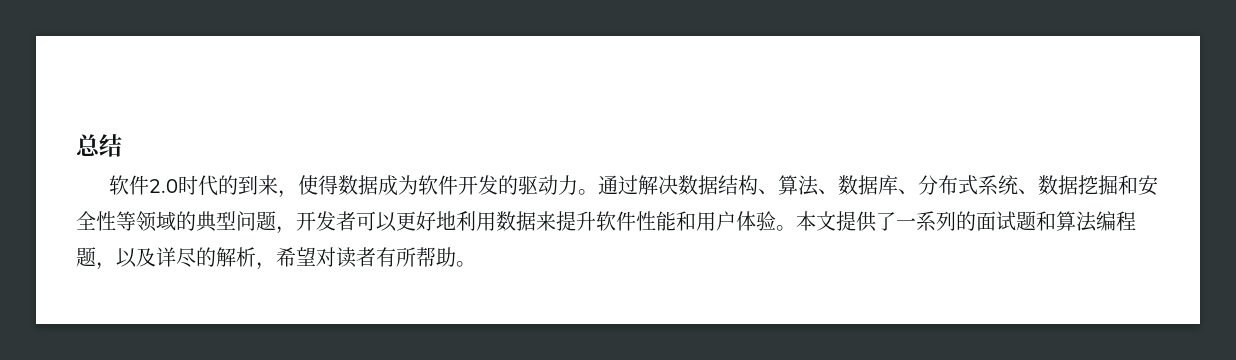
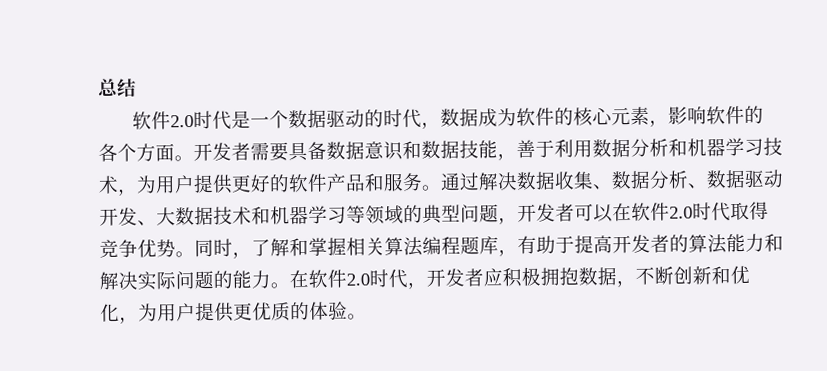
[217,175,1158,198] [76,211,116,231] 的到来，使得数据成为软件开发的驱动力。通过解决数据结构、算法、数据库、分布式系统、数据挖掘和安全性 -> [231,105,765,129] [98,137,783,162] [98,169,784,196] [99,205,347,226] 是一个数据驱动的时代，数据成为软件的核心元素，影响软件的各个方面。开发者需要具备数据意识和数据技能，善于利用数据分析和机器学习技术，为用户提供更好的软件产品和服务。通过解决数据收集、数据分析、数据驱动开发、大数据技术和机器学习
[396,211,1136,232] [76,247,456,270] 更好地利用数据来提升软件性能和用户体验。本文提供了一系列的面试题和算法编程题，以及详尽的解析，希望对读者有所帮助 -> [612,201,769,222] [99,233,784,259] [99,265,750,291] [100,301,348,324] 在软件2.0时代取得竞争优势。同时，了解和掌握相关算法编程题库，有助于提高开发者的算法能力和解决实际问题的能力。在软件2.0时代，开发者应积极拥抱数据，不断创新和优化，为用户提供更优质的体验

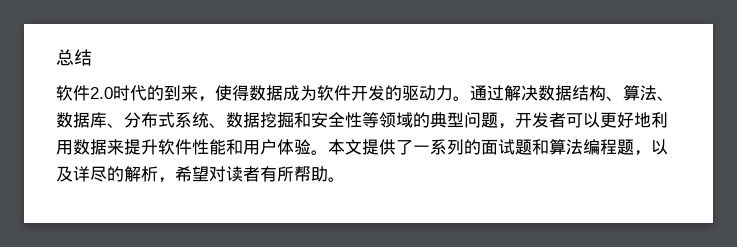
[231,105,765,129] [98,137,783,162] [98,169,784,196] [99,205,347,226] 是一个数据驱动的时代，数据成为软件的核心元素，影响软件的各个方面。开发者需要具备数据意识和数据技能，善于利用数据分析和机器学习技术，为用户提供更好的软件产品和服务。通过解决数据收集、数据分析、数据驱动开发、大数据技术和机器学习 -> [147,85,674,102] [56,112,362,128] 的到来，使得数据成为软件开发的驱动力。通过解决数据结构、算法、数据库、分布式系统、数据挖掘和安全性
[612,201,769,222] [99,233,784,259] [99,265,750,291] [100,301,348,324] 在软件2.0时代取得竞争优势。同时，了解和掌握相关算法编程题库，有助于提高开发者的算法能力和解决实际问题的能力。在软件2.0时代，开发者应积极拥抱数据，不断创新和优化，为用户提供更优质的体验 -> [600,112,668,128] [56,139,668,156] [56,166,328,183] 更好地利用数据来提升软件性能和用户体验。本文提供了一系列的面试题和算法编程题，以及详尽的解析，希望对读者有所帮助

